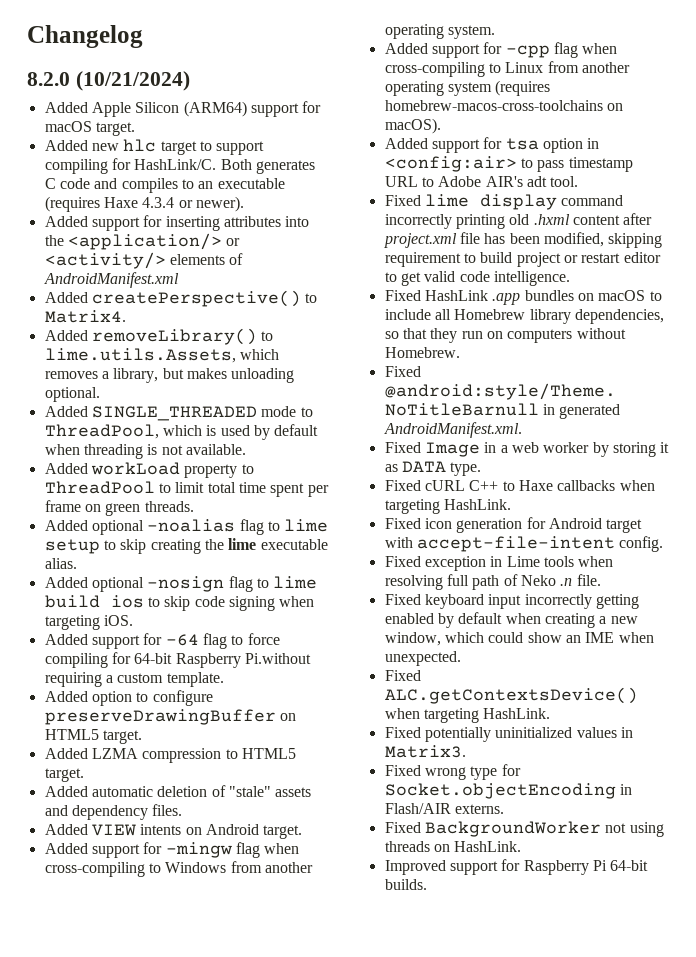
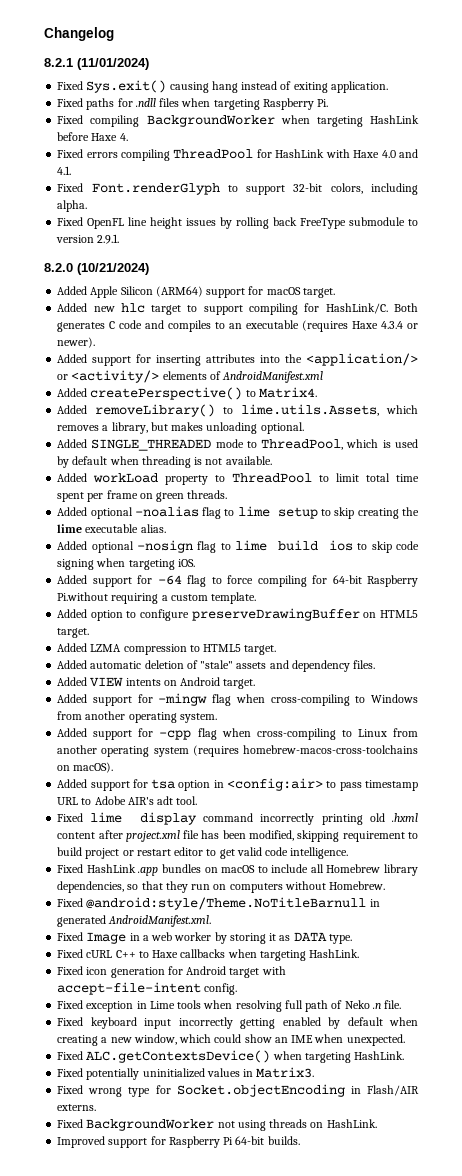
(143, 36) none -> [44,58,149,70] [57,80,388,93] [57,98,329,110] [57,115,419,127] [57,132,128,141] [57,149,418,161] [57,166,72,175] [57,183,419,195] [57,200,88,212] [57,217,418,229] [56,234,120,244] // 8.2.1 (11/01/2024) // Fixed Sys.exit() causing hang instead of exiting application. // Fixed paths for .ndll files when targeting Raspberry Pi. // Fixed compiling BackgroundWorker when targeting HashLink before Haxe 4. // Fixed errors compiling ThreadPool for HashLink with Haxe 4.0 and 4.1. // Fixed Font.renderGlyph to support 32-bit colors, including alpha. // Fixed OpenFL line height issues by rolling back FreeType submodule to version 2.9.1.

